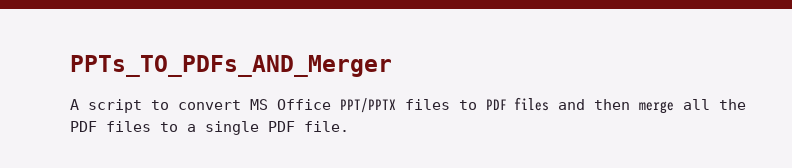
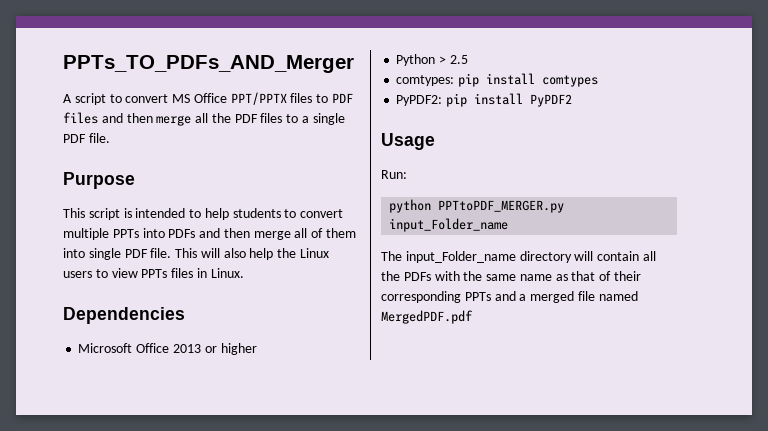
(349, 126) none -> [63,172,135,189] [63,208,344,220] [63,228,357,240] [63,248,330,260] [63,268,244,278] [63,307,185,324] [78,343,257,355] [396,54,468,66] [396,73,599,87] [396,93,573,107] [381,133,435,150] [381,170,407,179] [389,199,565,213] [389,218,509,232] [381,251,656,263] [381,271,642,281] [381,291,638,303] [381,310,473,324] // Purpose // This script is intended to help students to convert multiple PPTs into PDFs and then merge all of them into single PDF file. This will also help the Linux users to view PPTs files in Linux. // Dependencies // Microsoft Office 2013 or higher // Python > 2.5 // comtypes: pip install comtypes // PyPDF2: pip install PyPDF2 // Usage // Run: // python PPTtoPDF_MERGER.py input_Folder_name // The input_Folder_name directory will contain all the PDFs with the same name as that of their corresponding PPTs and a merged file named MergedPDF.pdf

